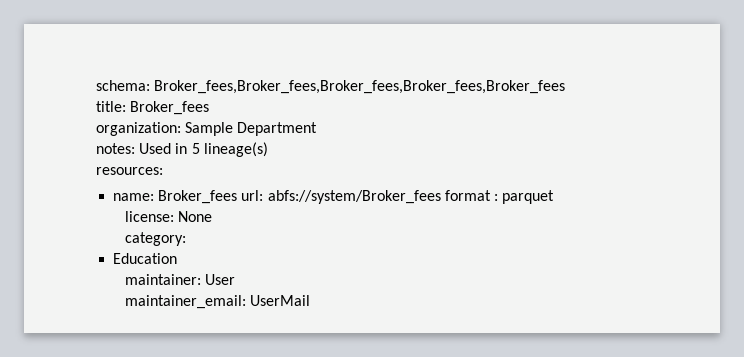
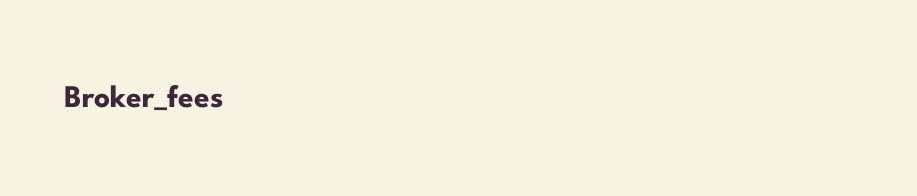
[96,80,566,94] [96,101,210,115] [96,122,318,136] [96,142,268,157] [96,167,163,175] [113,190,555,204] [124,211,212,222] [124,232,186,246] [113,253,178,264] [124,274,235,285] [124,295,310,309] schema: Broker_fees,Broker_fees,Broker_fees,Broker_fees,Broker_fees // title: Broker_fees // organization: Sample Department // notes: Used in 5 lineage(s) // resources: // name: Broker_fees url: abfs://system/Broker_fees format : parquet // license: None // category: // Education // maintainer: User // maintainer_email: UserMail -> [64,84,224,111] Broker_fees

